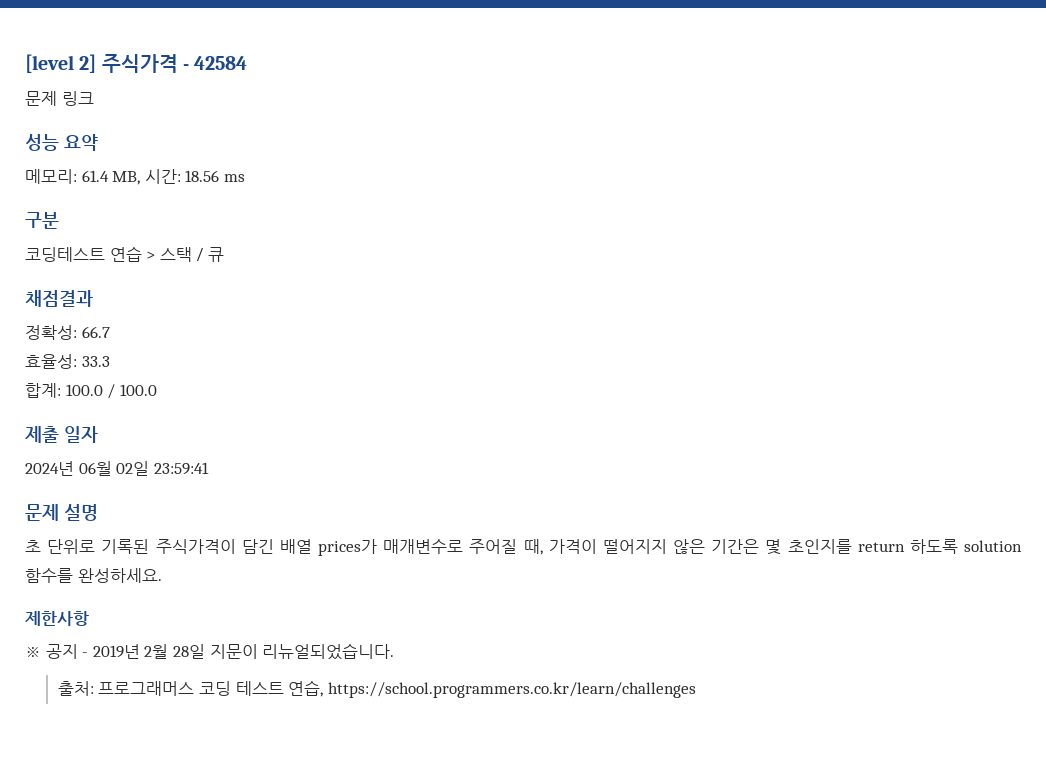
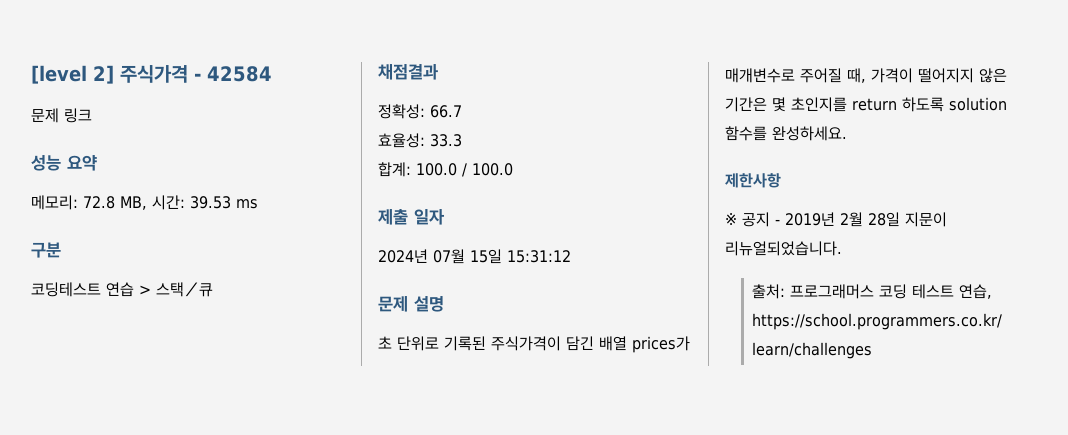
[81,170,109,182] 61.4 -> [83,196,115,209] 72.8
[185,170,220,182] 18.56 -> [190,196,231,209] 39.53
[78,461,209,476] 06월 02일 23:59:41 -> [433,249,571,264] 07월 15일 15:31:12

